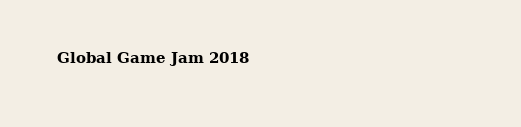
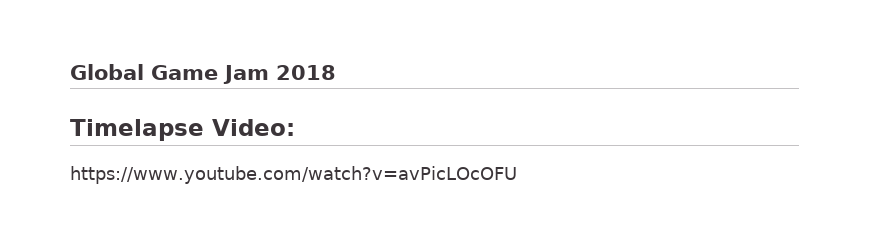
(249, 57) none -> [70,119,295,141] [70,166,517,184] // Timelapse Video: // https://www.youtube.com/watch?v=avPicLOcOFU

